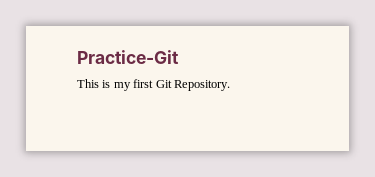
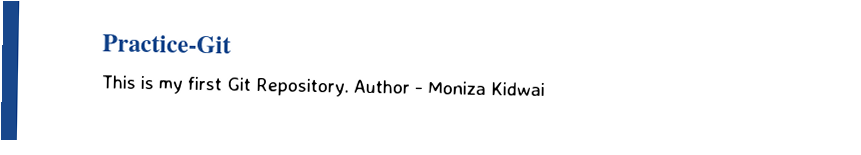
(230, 85) none -> [352,79,546,97] Author - Moniza Kidwai

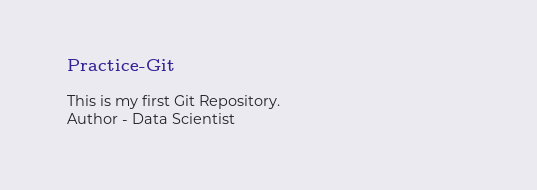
(349, 87) none -> (280, 102) //
[427,80,546,97] Moniza Kidwai -> [132,113,235,124] Data Scientist

